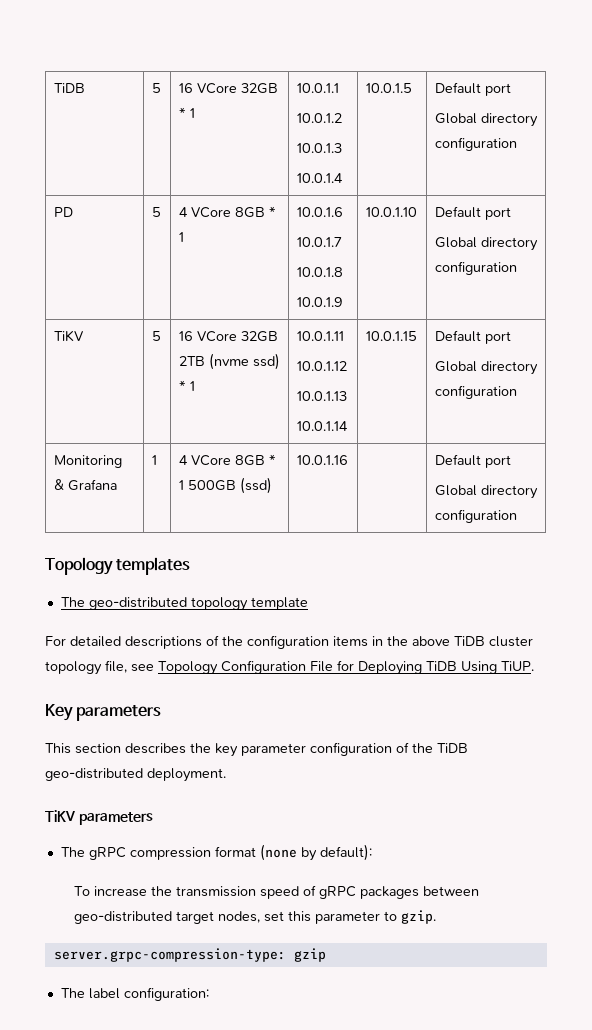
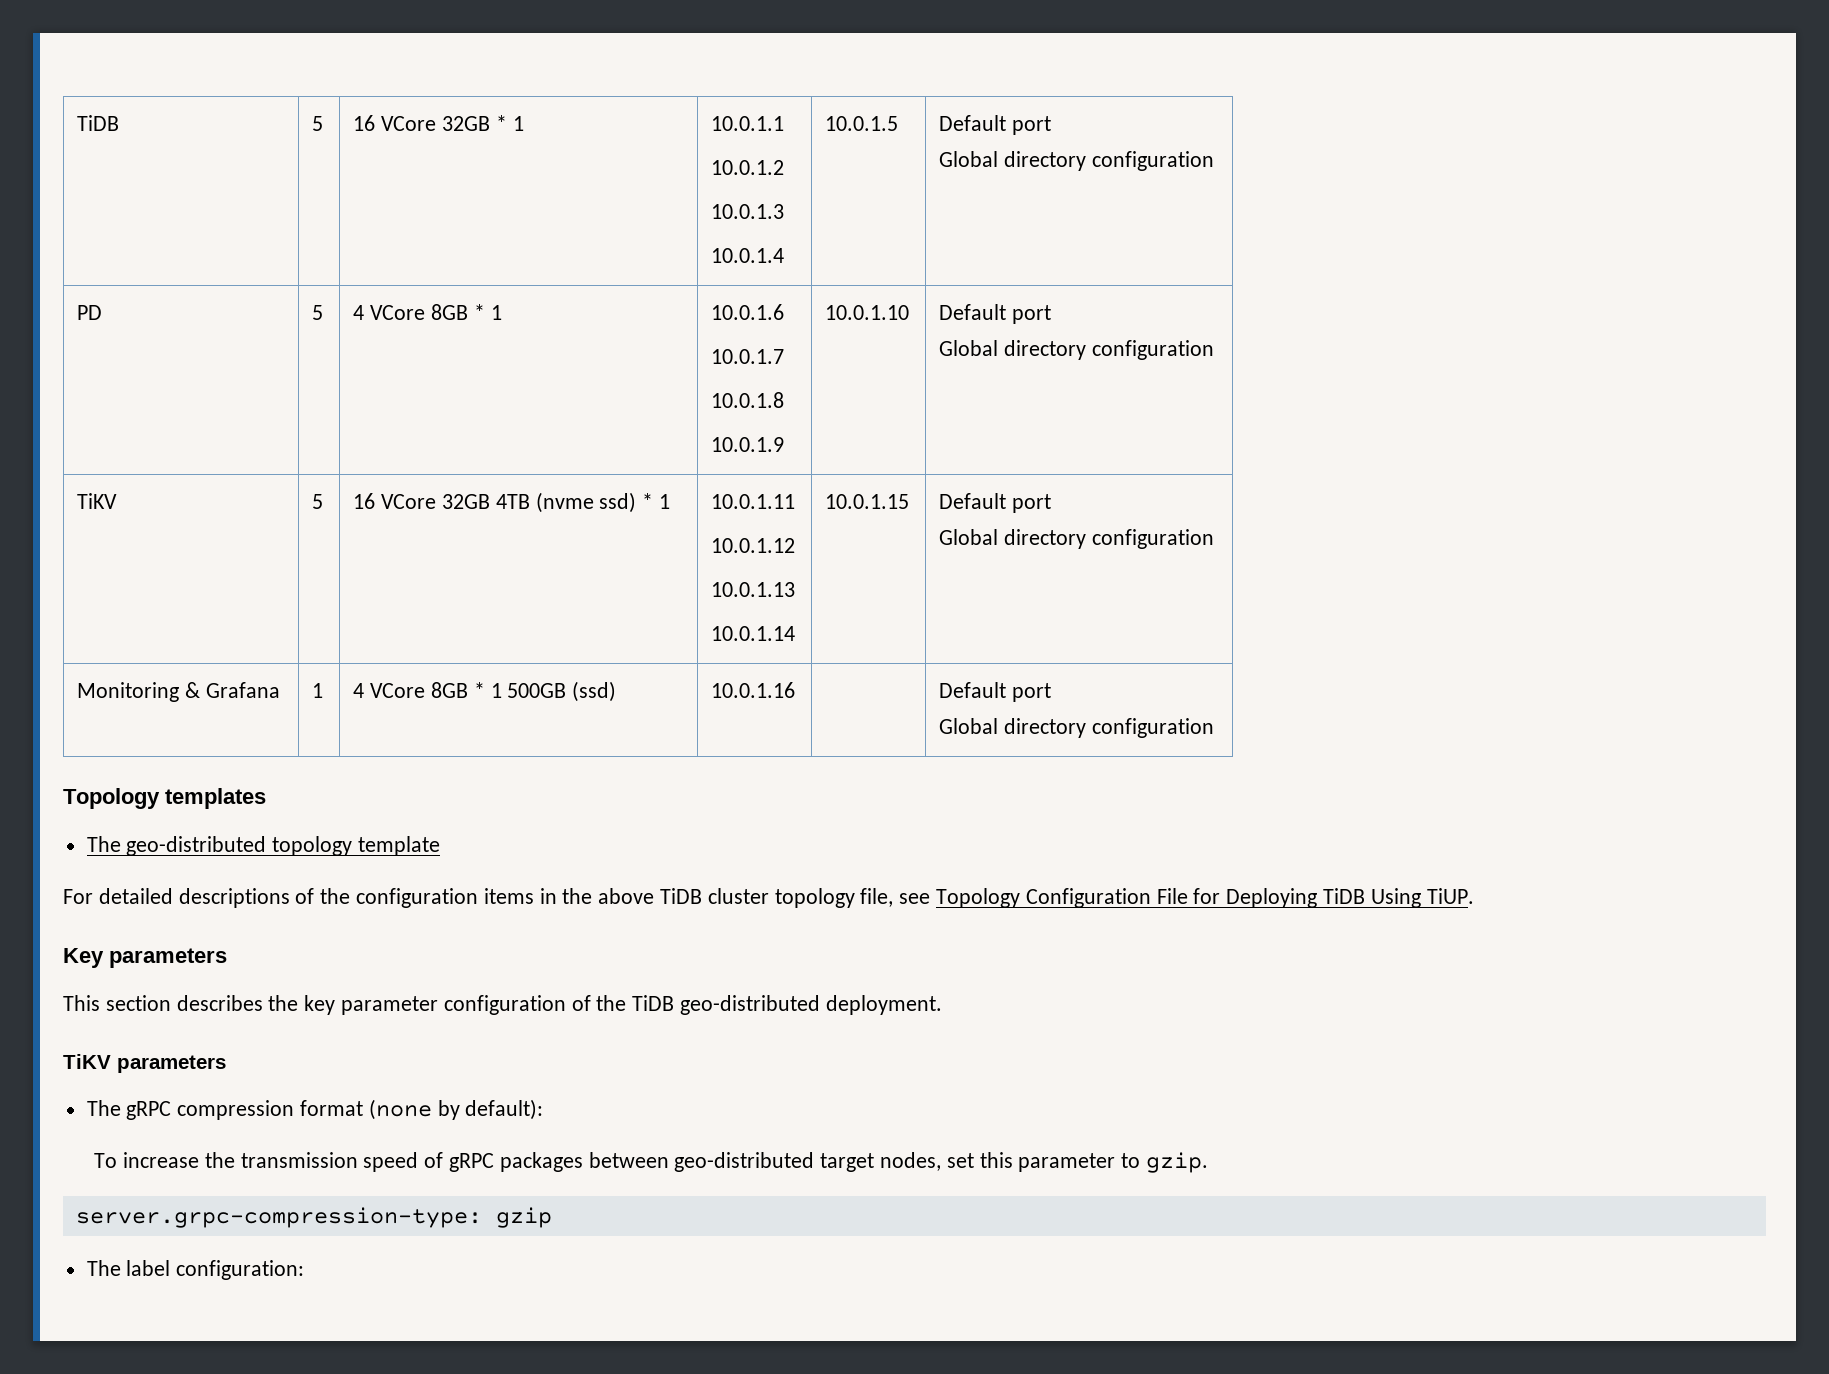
[178,356,205,366] 2TB -> [495,494,530,509] 4TB

